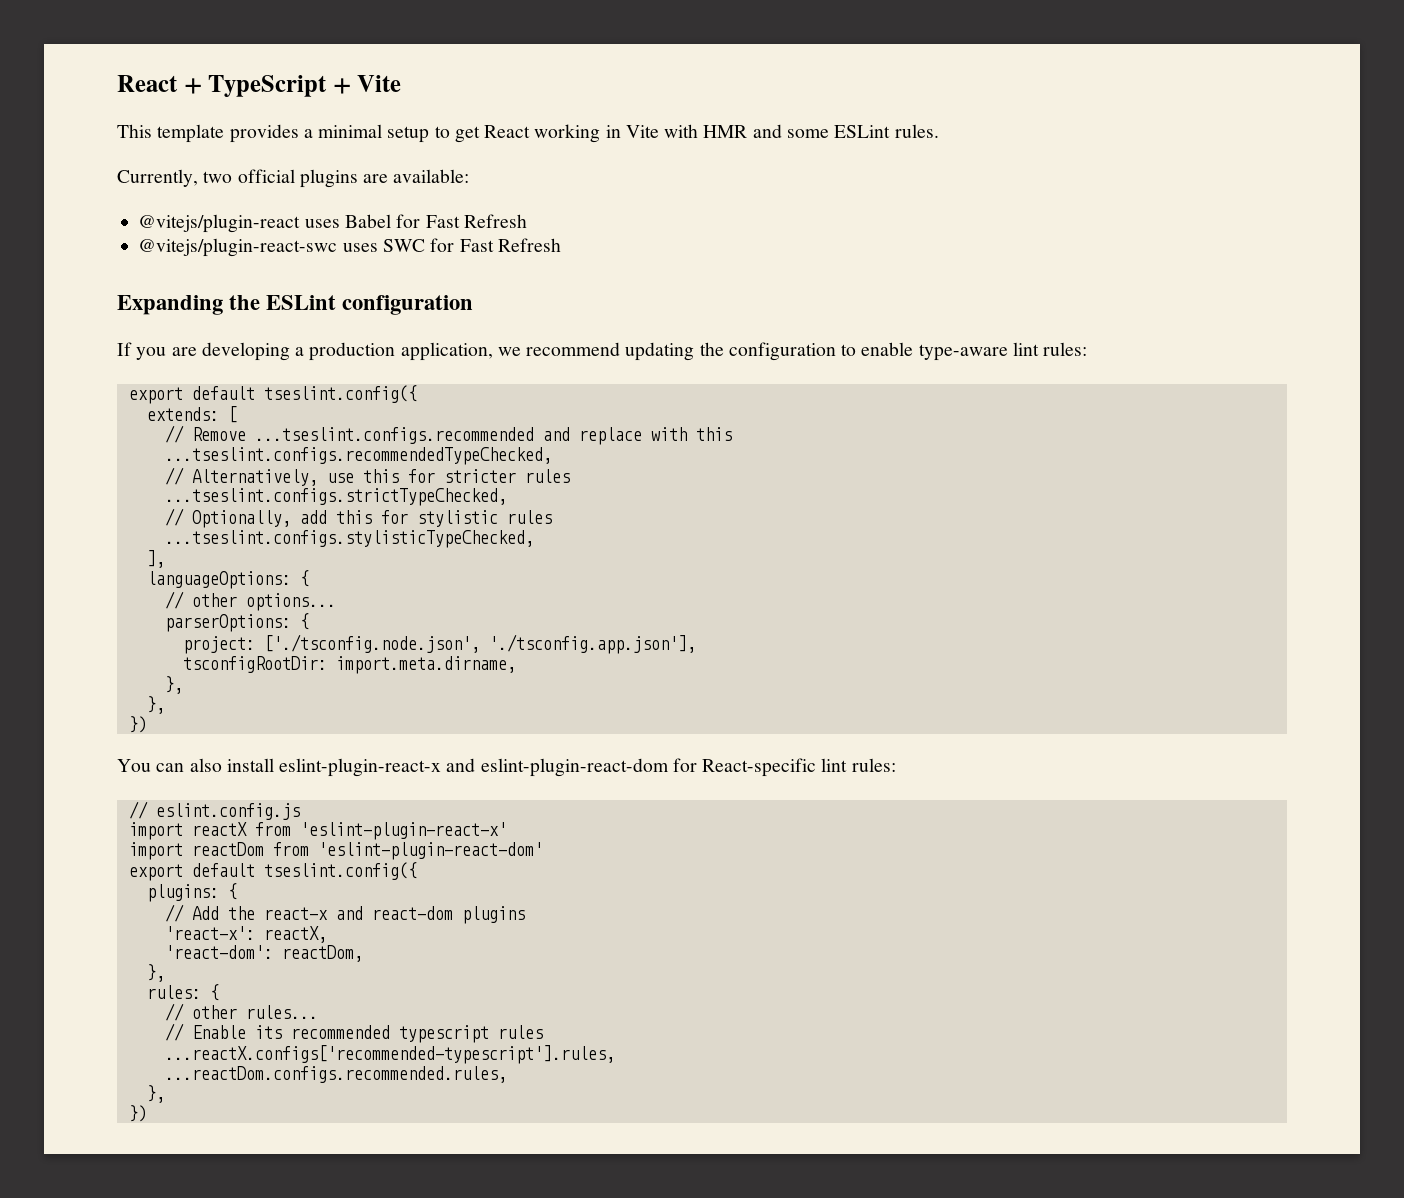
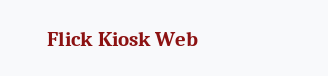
[117,75,402,97] [117,124,939,143] [117,169,470,188] [138,214,527,233] [138,238,561,257] [117,295,474,315] [117,342,1088,361] [128,385,417,404] [146,406,237,423] [164,425,732,445] [164,447,552,465] [164,467,570,486] [164,488,507,506] [164,508,552,528] [164,530,534,548] [146,550,165,568] [146,570,309,589] [164,591,336,611] [164,613,309,632] [182,634,696,654] [182,656,516,674] [164,676,183,694] [146,696,165,714] [128,716,147,733] [117,758,896,777] [128,801,300,820] [128,822,507,840] [128,842,543,860] [128,862,417,881] [146,883,237,902] [164,904,525,924] [164,926,327,943] [164,945,363,962] [146,964,165,982] [146,984,219,1001] [164,1003,318,1021] [164,1023,543,1043] [164,1045,615,1064] [164,1066,507,1083] [146,1085,165,1103] [128,1105,147,1122] React + TypeScript + Vite // This template provides a minimal setup to get React working in Vite with HMR and some ESLint rules. // Currently, two official plugins are available: // @vitejs/plugin-react uses Babel for Fast Refresh // @vitejs/plugin-react-swc uses SWC for Fast Refresh // Expanding the ESLint configuration // If you are developing a production application, we recommend updating the configuration to enable type-aware lint rules: // export default tseslint.config({ // extends: [ // // Remove ...tseslint.configs.recommended and replace with this // ...tseslint.configs.recommendedTypeChecked, // // Alternatively, use this for stricter rules // ...tseslint.configs.strictTypeChecked, // // Optionally, add this for stylistic rules // ...tseslint.configs.stylisticTypeChecked, // ], // languageOptions: { // // other options... // parserOptions: { // project: ['./tsconfig.node.json', './tsconfig.app.json'], // tsconfigRootDir: import.meta.dirname, // }, // }, // }) // You can also install eslint-plugin-react-x and eslint-plugin-react-dom for React-specific lint rules: // // eslint.config.js // import reactX from 'eslint-plugin-react-x' // import reactDom from 'eslint-plugin-react-dom' // export default tseslint.config({ // plugins: { // // Add the react-x and react-dom plugins // 'react-x': reactX, // 'react-dom': reactDom, // }, // rules: { // // other rules... // // Enable its recommended typescript rules // ...reactX.configs['recommended-typescript'].rules, // ...reactDom.configs.recommended.rules, // }, // }) -> [47,31,199,46] Flick Kiosk Web

